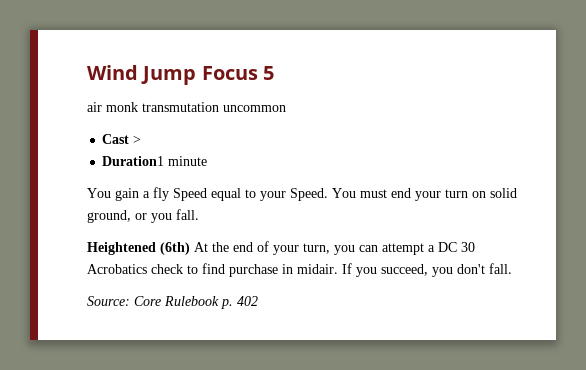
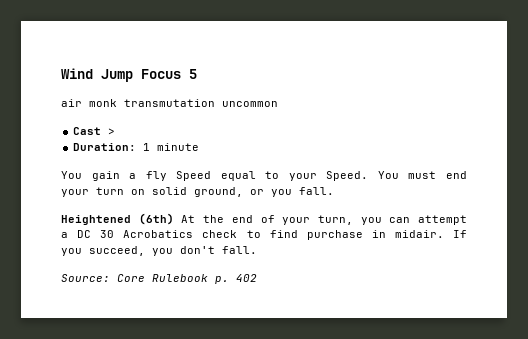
[102,156,165,166] Duration1 -> [73,143,151,151] Duration: 1

